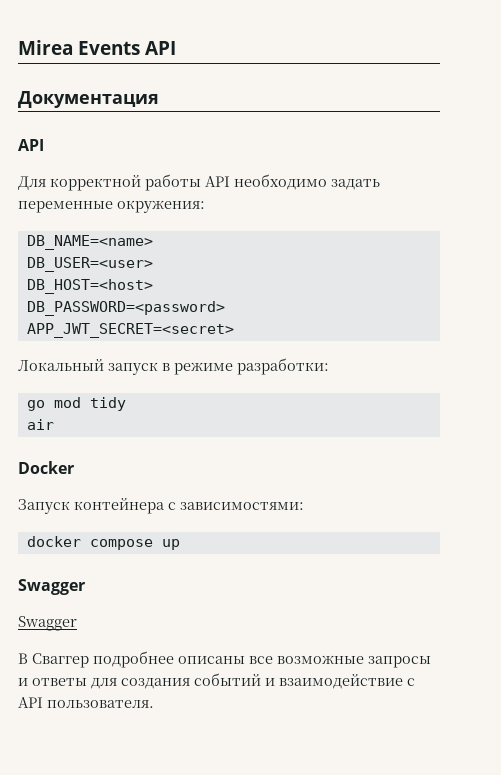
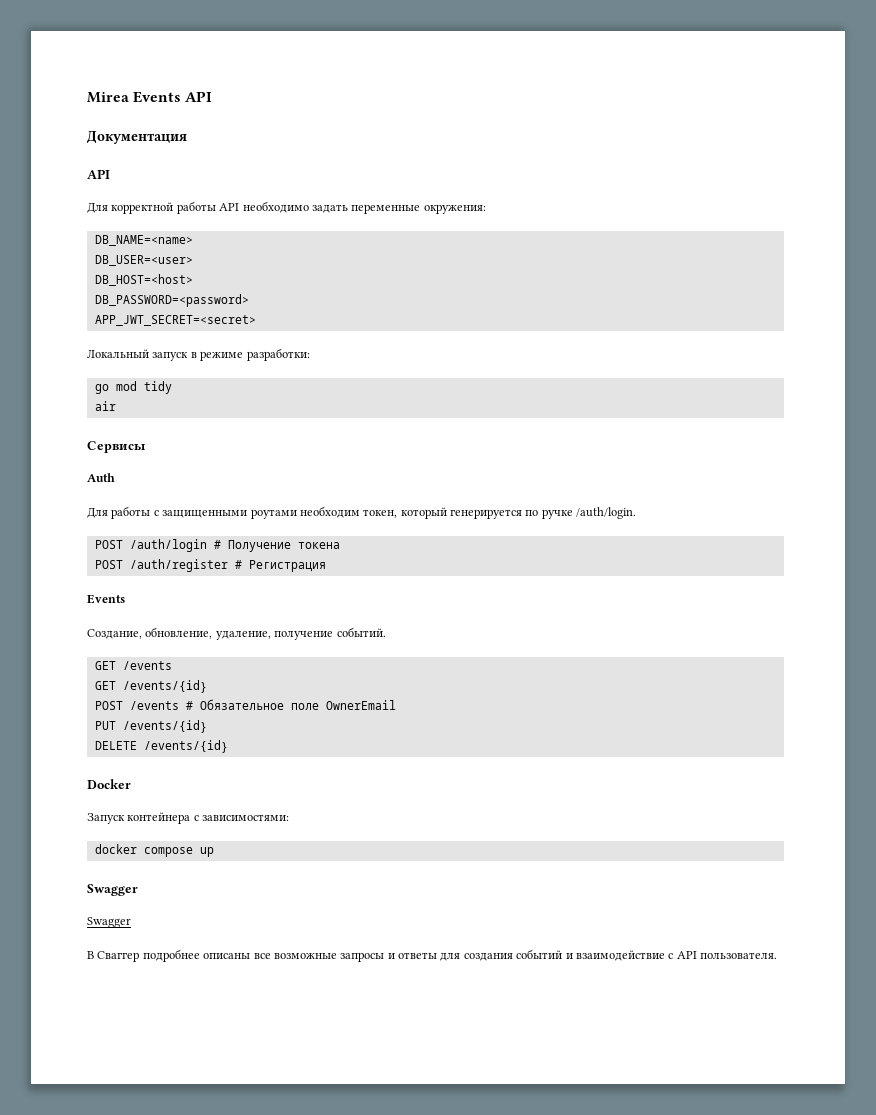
(54, 424) none -> [87,441,146,453] [87,473,115,482] [87,506,637,519] [94,539,340,552] [94,559,326,572] [87,594,125,604] [87,627,386,640] [94,661,172,670] [94,680,207,693] [94,699,396,710] [94,720,207,733] [94,740,228,753] // Сервисы // Auth // Для работы с защищенными роутами необходим токен, который генерируется по ручке /auth/login. // POST /auth/login # Получение токена // POST /auth/register # Регистрация // Events // Создание, обновление, удаление, получение событий. // GET /events // GET /events/{id} // POST /events # Обязательное поле OwnerEmail // PUT /events/{id} // DELETE /events/{id}

